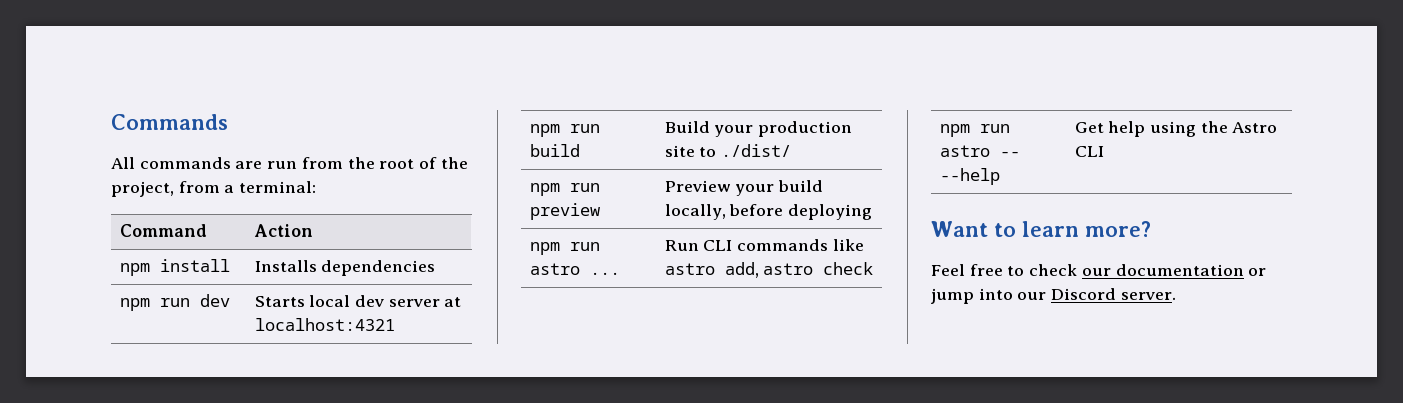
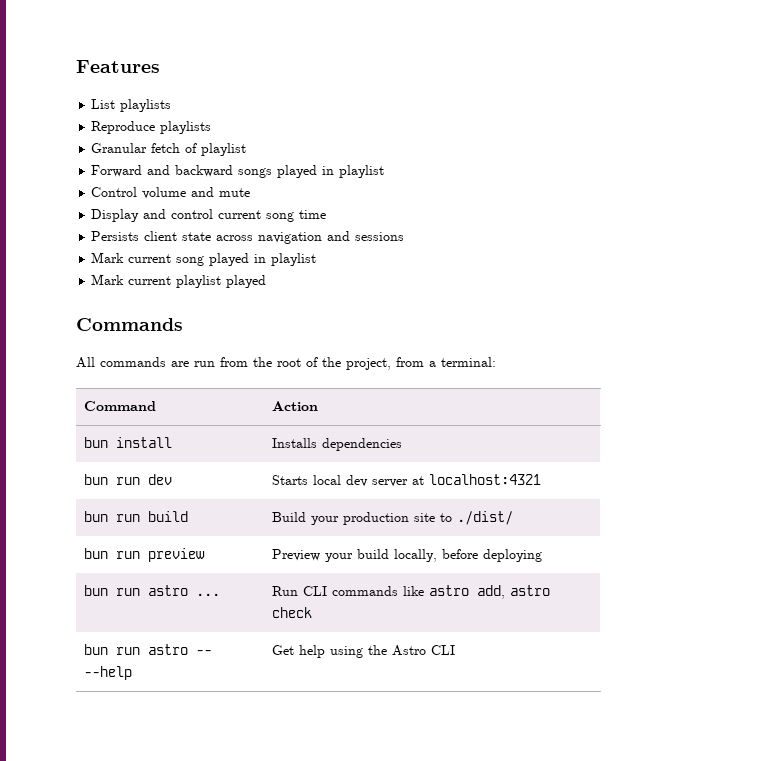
(111, 122) none -> [76,60,160,73] [91,99,172,112] [91,121,212,134] [91,143,247,156] [91,165,385,178] [91,187,251,199] [91,209,327,222] [91,231,405,244] [91,252,317,266] [91,274,267,288] Features // List playlists // Reproduce playlists // Granular fetch of playlist // Forward and backward songs played in playlist // Control volume and mute // Display and control current song time // Persists client state across navigation and sessions // Mark current song played in playlist // Mark current playlist played //
[119,263,150,276] npm -> [83,437,108,448] bun
[119,298,150,311] npm -> [83,474,108,485] bun
[529,124,560,137] npm -> [83,511,108,522] bun
[529,183,560,196] npm -> [83,548,108,559] bun
[529,242,560,255] npm -> [83,585,108,596] bun
[939,124,970,137] npm -> [83,644,108,655] bun
[931,221,1151,237] [931,264,1267,276] [931,288,1176,304] // Want to learn more? // Feel free to check our documentation or jump into our Discord server. -> (455, 650) none

